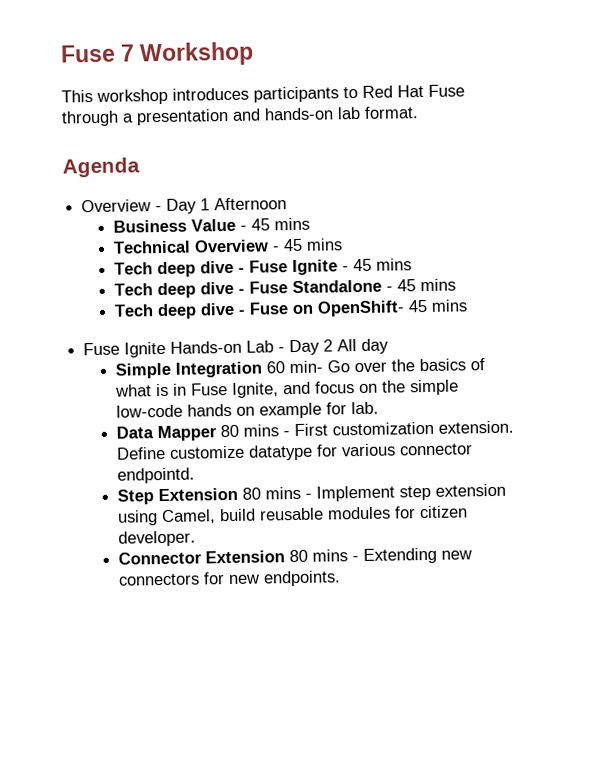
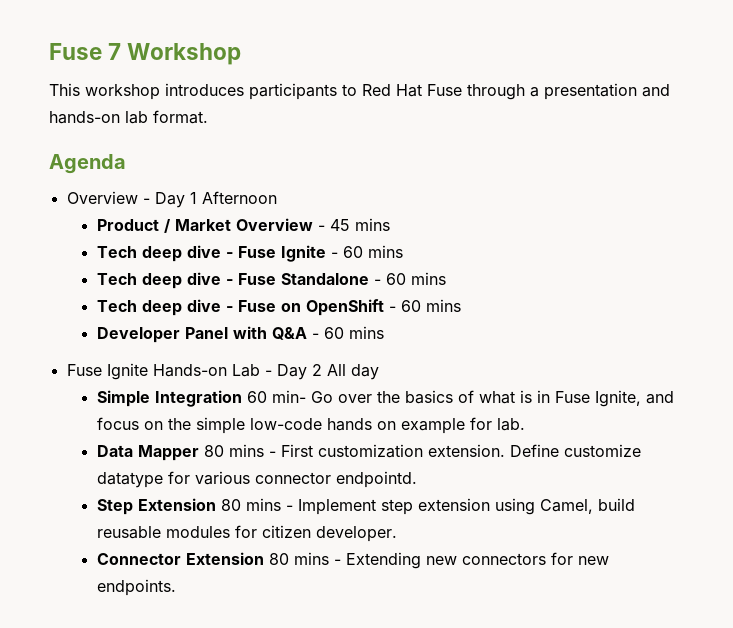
[112,217,310,233] [112,240,191,254] Business Value - 45 mins // Technical -> [96,219,231,233] Product / Market
[352,258,372,272] 45 -> [342,246,363,258] 60
[396,279,416,292] 45 -> [385,273,406,285] 60
[316,299,428,317] OpenShift- 45 -> [305,299,461,316] [96,326,344,343] OpenShift - 60 mins // Developer Panel with Q&A - 60

